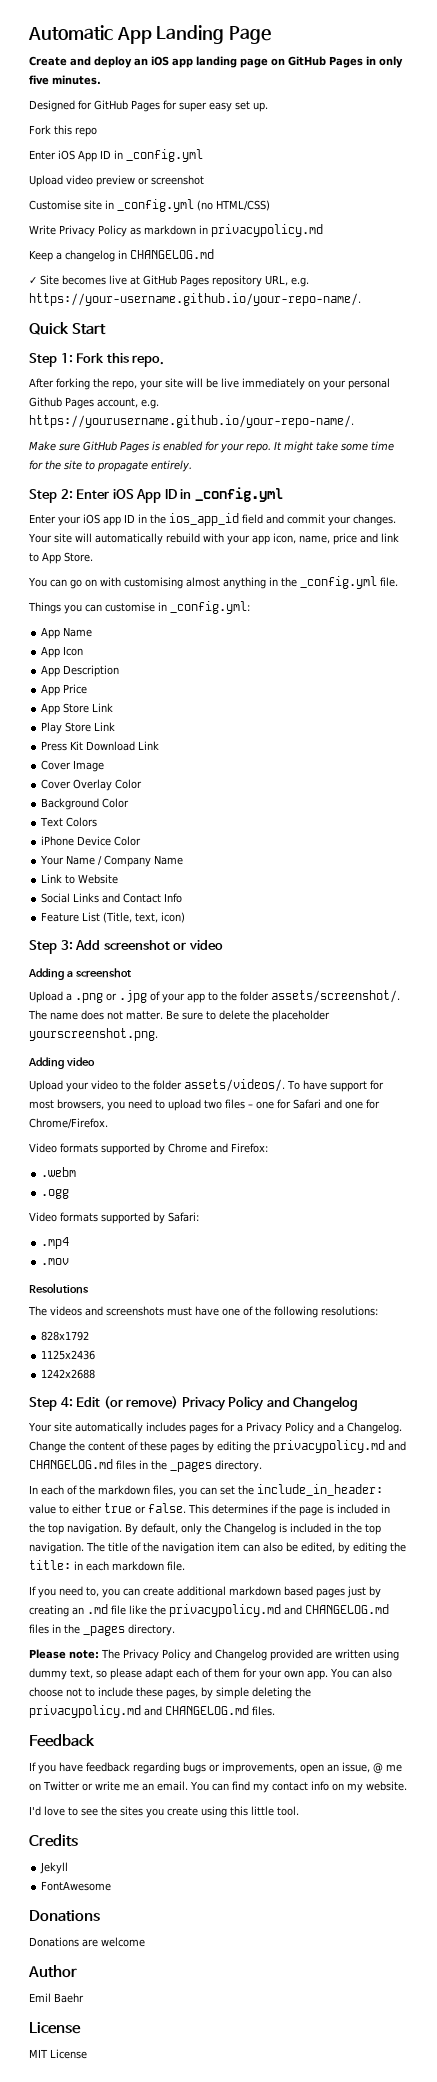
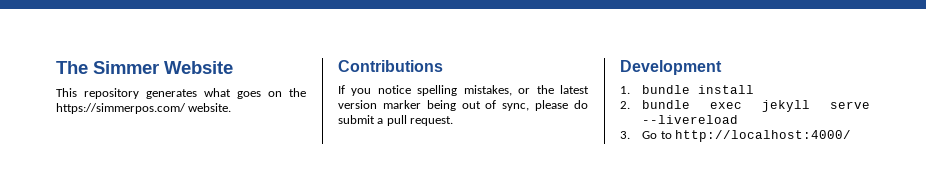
[28,25,272,44] [29,56,403,68] [29,75,101,85] [29,100,268,112] [29,125,97,137] [29,149,203,162] [29,175,204,187] [29,199,270,212] [29,224,323,237] [29,249,214,262] [29,275,309,287] [29,293,361,306] [29,322,107,335] [29,353,165,367] [29,378,390,390] [29,397,159,409] [29,415,354,428] [29,441,394,453] [29,460,192,472] [29,487,283,503] [29,513,396,526] [28,533,399,545] [29,552,93,564] [28,576,398,589] [28,601,250,614] [41,627,93,639] [41,646,84,658] [41,665,120,677] [41,684,88,696] [41,703,114,715] [41,722,116,734] [41,741,160,751] [41,760,105,772] [41,779,143,791] [41,798,130,810] [40,817,98,827] [41,836,142,846] [40,855,184,867] [41,874,119,884] [41,893,183,903] [41,912,186,923] [29,940,223,954] [28,968,131,980] [29,990,400,1003] [28,1010,330,1022] [29,1028,158,1041] [28,1057,95,1069] [29,1079,384,1092] [29,1099,380,1111] [29,1118,108,1129] [29,1143,268,1155] [41,1167,77,1177] [41,1189,70,1199] [29,1212,199,1224] [41,1237,70,1249] [41,1258,70,1265] [29,1283,89,1294] [28,1306,378,1318] [41,1331,90,1341] [41,1350,96,1360] [41,1369,96,1379] [29,1396,359,1411] [28,1422,402,1434] [29,1440,406,1453] [29,1459,262,1472] [29,1484,383,1497] [29,1503,390,1516] [29,1523,381,1535] [29,1542,406,1554] [29,1560,185,1571] [29,1586,381,1598] [29,1604,389,1617] [29,1624,175,1636] [29,1649,399,1661] [29,1668,392,1680] [29,1687,311,1699] [29,1705,275,1718] [29,1734,95,1747] [29,1762,402,1774] [29,1781,407,1793] [29,1806,299,1818] [29,1834,78,1847] [40,1862,69,1874] [41,1881,112,1891] [29,1910,100,1922] [29,1937,145,1947] [28,1965,77,1978] [29,1993,84,2003] [29,2022,81,2034] [29,2049,87,2059] Automatic App Landing Page // Create and deploy an iOS app landing page on GitHub Pages in only five minutes. // Designed for GitHub Pages for super easy set up. // Fork this repo // Enter iOS App ID in _config.yml // Upload video preview or screenshot // Customise site in _config.yml (no HTML/CSS) // Write Privacy Policy as markdown in privacypolicy.md // Keep a changelog in CHANGELOG.md // ✓ Site becomes live at GitHub Pages repository URL, e.g. https://your-username.github.io/your-repo-name/. // Quick Start // Step 1: Fork this repo. // After forking the repo, your site will be live immediately on your personal Github Pages account, e.g. https://yourusername.github.io/your-repo-name/. // Make sure GitHub Pages is enabled for your repo. It might take some time for the site to propagate entirely. // Step 2: Enter iOS App ID in _config.yml // Enter your iOS app ID in the ios_app_id field and commit your changes. Your site will automatically rebuild with your app icon, name, price and link to App Store. // You can go on with customising almost anything in the _config.yml file. // Things you can customise in _config.yml: // App Name // App Icon // App Description // App Price // App Store Link // Play Store Link // Press Kit Download Link // Cover Image // Cover Overlay Color // Background Color // Text Colors // iPhone Device Color // Your Name / Company Name // Link to Website // Social Links and Contact Info // Feature List (Title, text, icon) // Step 3: Add screenshot or video // Adding a screenshot // Upload a .png or .jpg of your app to the folder assets/screenshot/. The name does not matter. Be sure to delete the placeholder yourscreenshot.png. // Adding video // Upload your video to the folder assets/videos/. To have support for most browsers, you need to upload two files – one for Safari and one for Chrome/Firefox. // Video formats supported by Chrome and Firefox: // .webm // .ogg // Video formats supported by Safari: // .mp4 // .mov // Resolutions // The videos and screenshots must have one of the following resolutions: // 828x1792 // 1125x2436 // 1242x2688 // Step 4: Edit (or remove) Privacy Policy and Changelog // Your site automatically includes pages for a Privacy Policy and a Changelog. Change the content of these pages by editing the privacypolicy.md and CHANGELOG.md files in the _pages directory. // In each of the markdown files, you can set the include_in_header: value to either true or false. This determines if the page is included in the top navigation. By default, only the Changelog is included in the top navigation. The title of the navigation item can also be edited, by editing the title: in each markdown file. // If you need to, you can create additional markdown based pages just by creating an .md file like the privacypolicy.md and CHANGELOG.md files in the _pages directory. // Please note: The Privacy Policy and Changelog provided are written using dummy text, so please adapt each of them for your own app. You can also choose not to include these pages, by simple deleting the privacypolicy.md and CHANGELOG.md files. // Feedback // If you have feedback regarding bugs or improvements, open an issue, @ me on Twitter or write me an email. You can find my contact info on my website. // I'd love to see the sites you create using this little tool. // Credits // Jekyll // FontAwesome // Donations // Donations are welcome // Author // Emil Baehr // License // MIT License -> [56,61,233,74] [56,88,306,99] [56,103,232,114] [338,60,443,72] [338,85,589,96] [338,100,588,111] [338,115,454,126] [620,60,722,75] [620,85,755,94] [620,100,870,112] [642,115,739,124] [620,130,852,142] The Simmer Website // This repository generates what goes on the https://simmerpos.com/ website. // Contributions // If you notice spelling mistakes, or the latest version marker being out of sync, please do submit a pull request. // Development // 1. bundle install // 2. bundle exec jekyll serve --livereload // 3. Go to http://localhost:4000/

